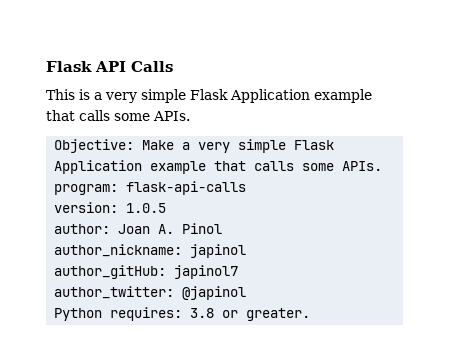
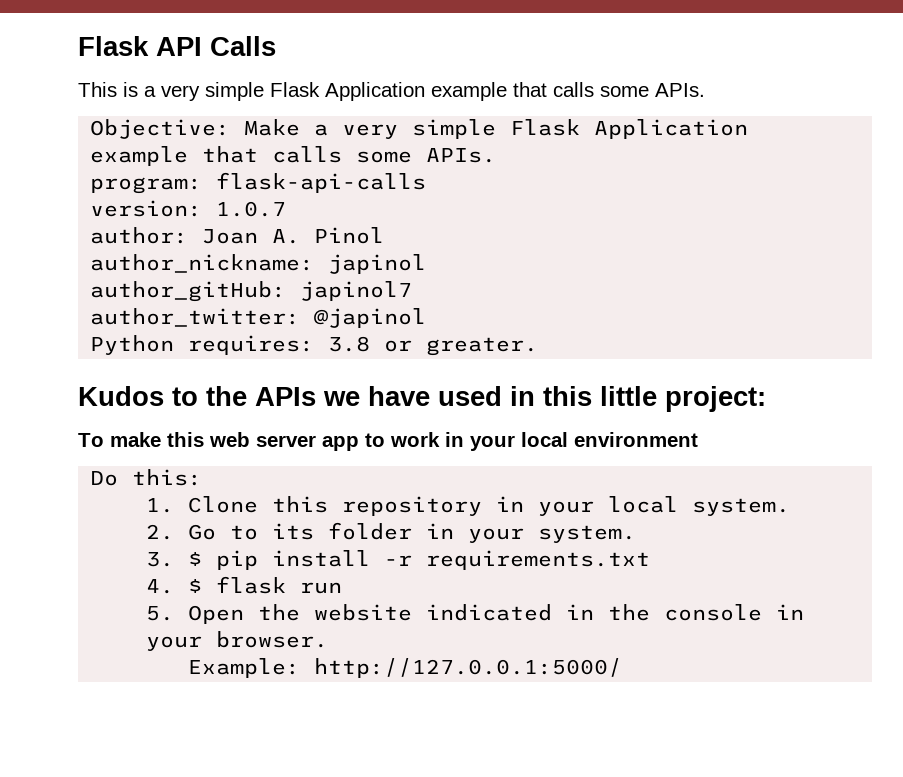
[126,203,167,213] 1.0.5 -> [216,201,287,217] 1.0.7
(311, 314) none -> [78,386,766,412] [78,432,698,451] [90,469,203,486] [146,496,791,516] [146,522,637,543] [146,550,651,570] [146,576,343,594] [146,604,805,624] [146,631,329,651] [188,658,623,678] // Kudos to the APIs we have used in this little project: // To make this web server app to work in your local environment // Do this: // 1. Clone this repository in your local system. // 2. Go to its folder in your system. // 3. $ pip install -r requirements.txt // 4. $ flask run // 5. Open the website indicated in the console in your browser. // Example: http://127.0.0.1:5000/

